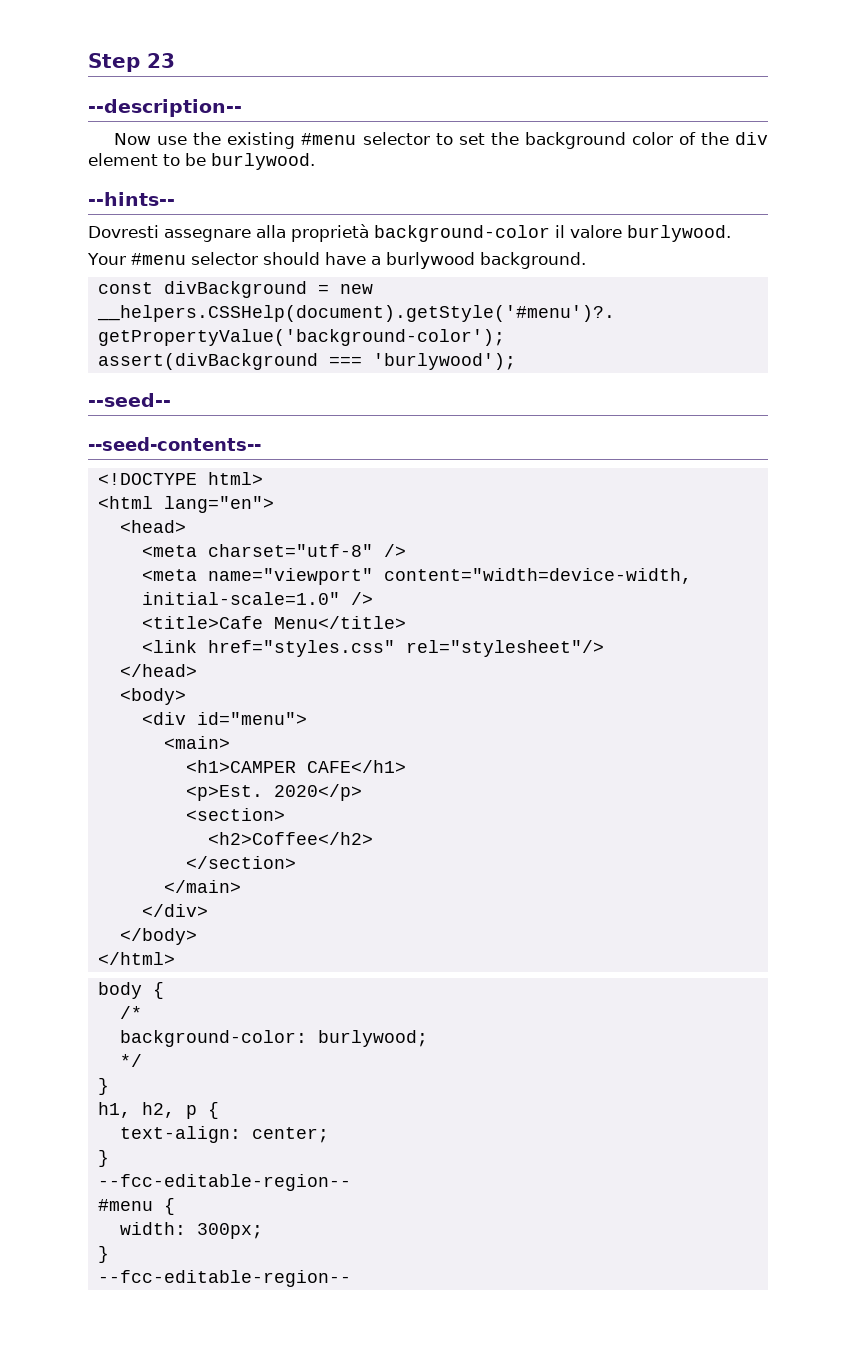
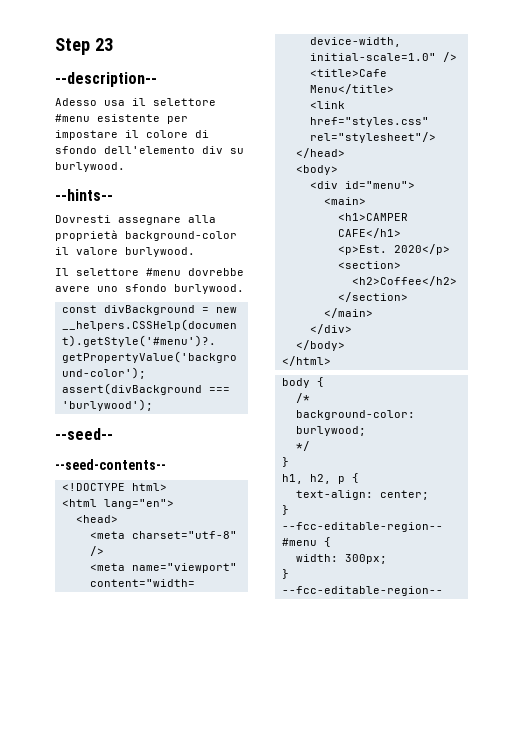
[114,132,768,149] [88,153,206,166] Now use the existing #menu selector to set the background color of the div element to be -> [55,98,216,106] [55,114,188,124] [55,130,209,140] [55,146,244,154] Adesso usa il selettore #menu esistente per impostare il colore di sfondo dell'elemento div su
[87,252,586,269] Your #menu selector should have a burlywood background. -> [55,268,244,276] [55,284,244,294] Il selettore #menu dovrebbe avere uno sfondo burlywood.

